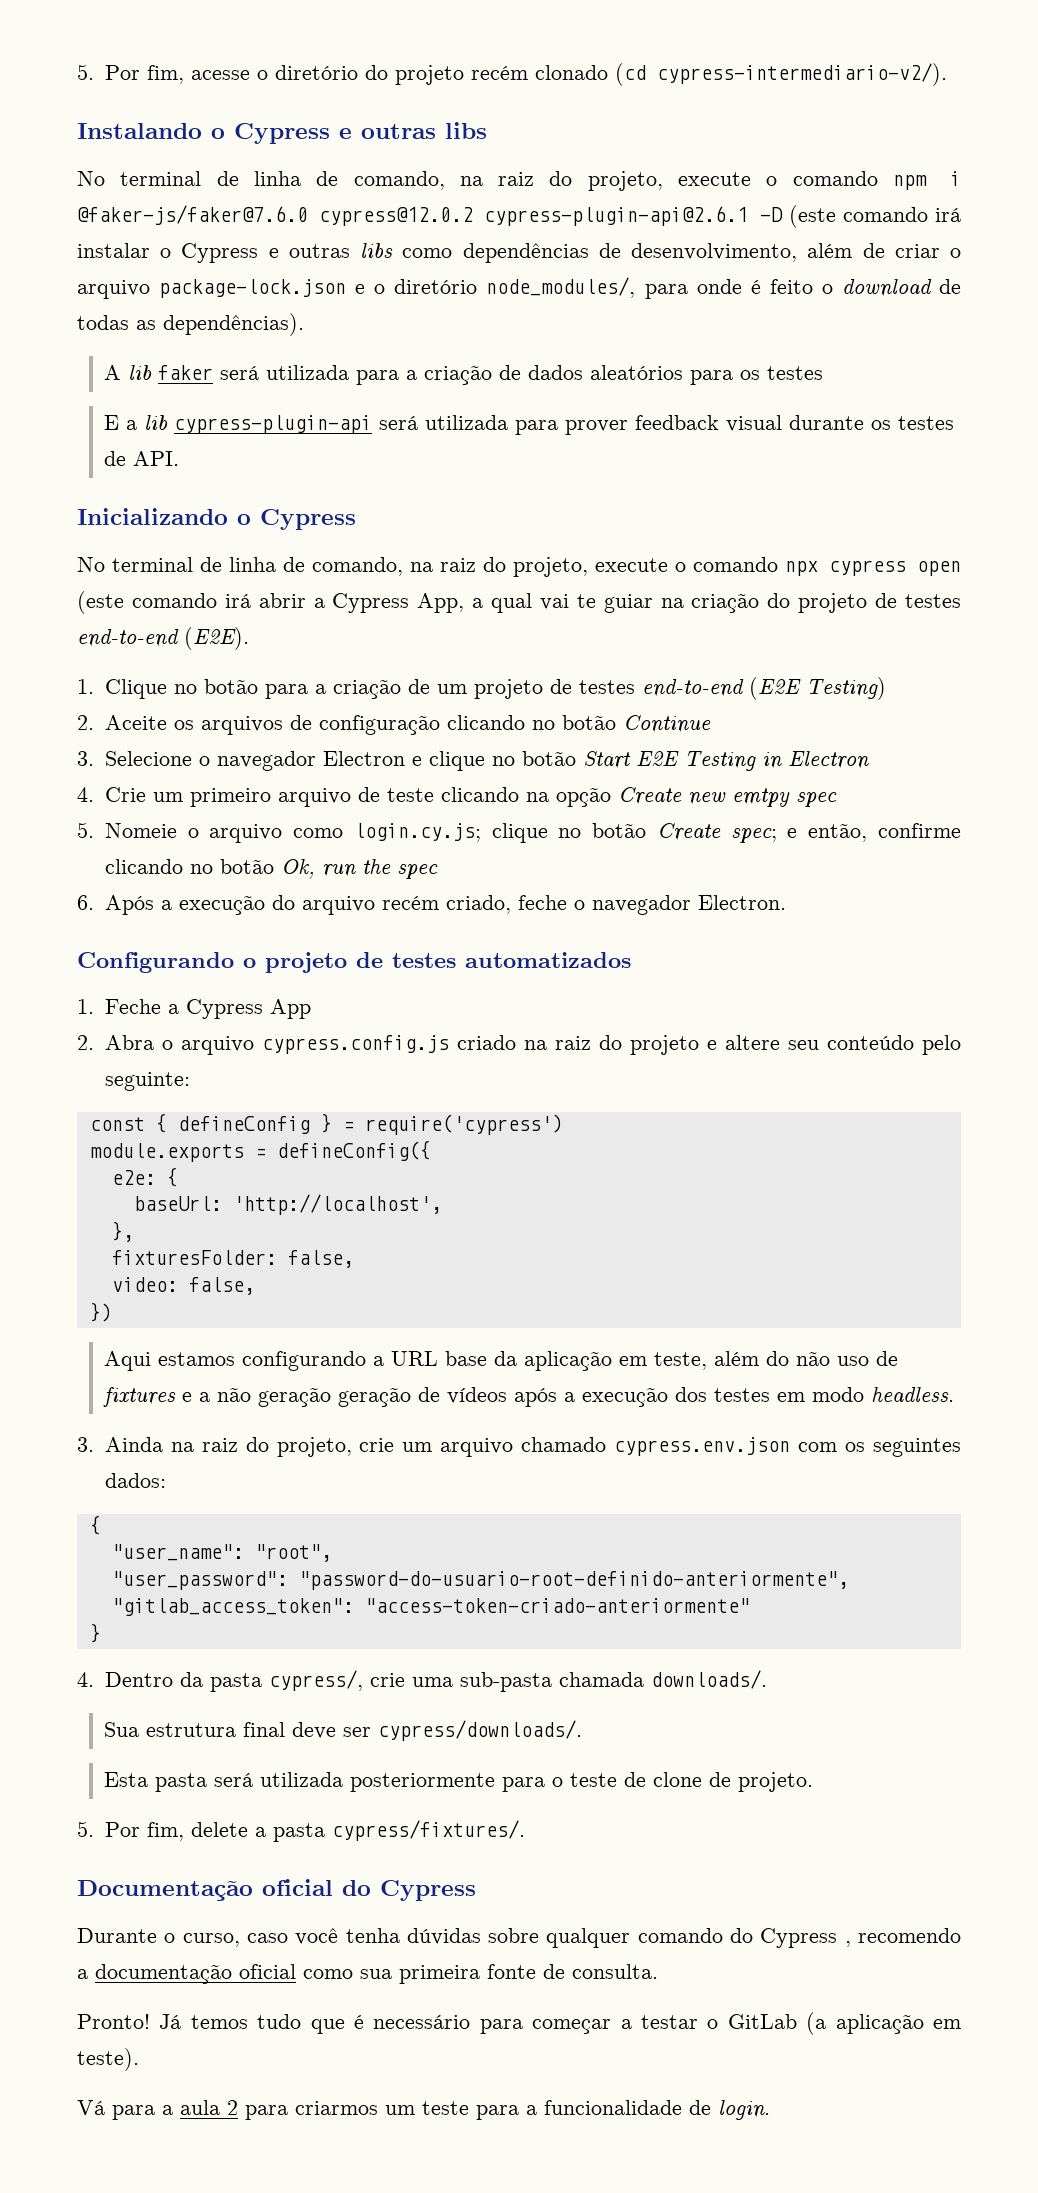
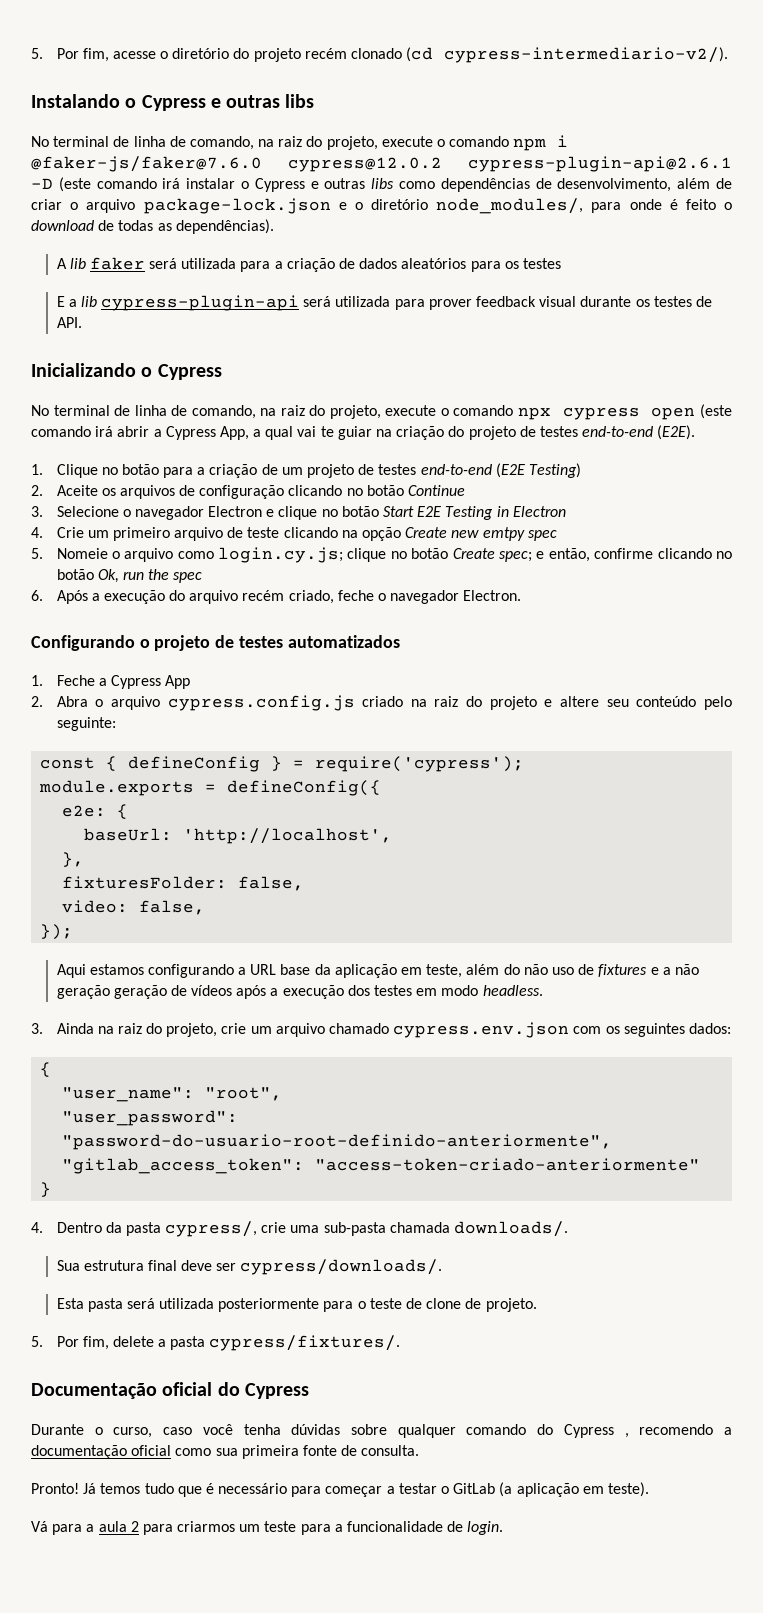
[364,1114,563,1135] require('cypress') -> [315,756,525,772] require('cypress');
[89,1302,112,1322] }) -> [40,924,74,940] });

